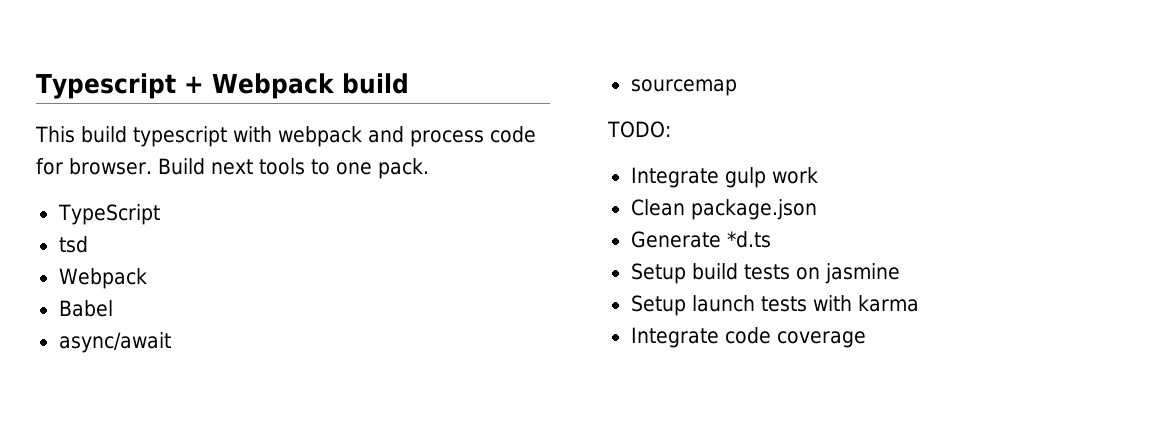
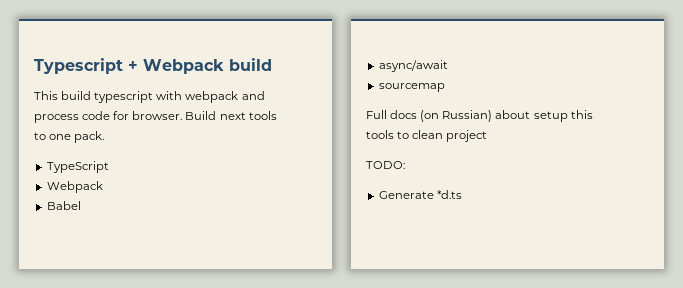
[58,236,88,253] // tsd -> (109, 167) none
[607,121,671,138] [630,167,818,188] [630,199,817,220] [630,231,771,248] [630,263,900,284] [630,295,919,316] [630,327,866,348] TODO: // Integrate gulp work // Clean package.json // Generate *d.ts // Setup build tests on jasmine // Setup launch tests with karma // Integrate code coverage -> [366,110,593,122] [366,130,488,142] [366,161,405,169] [378,190,462,199] Full docs (on Russian) about setup this tools to clean project // TODO: // Generate *d.ts

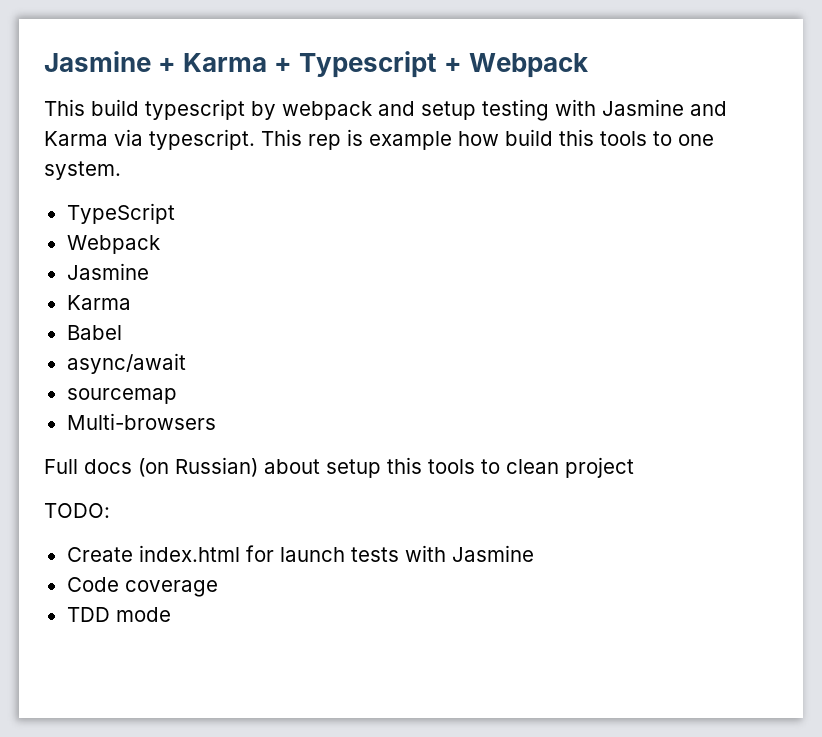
(34, 66) none -> [44,51,293,72] Jasmine + Karma +
[229,58,272,71] build -> (589, 65) none
[156,91,183,100] with -> [251,101,276,120] by
[34,111,246,123] process code for browser. Build next -> [421,99,727,121] [44,129,594,150] setup testing with Jasmine and Karma via typescript. This rep is example how build this
[74,131,105,143] pack. -> [44,161,121,180] system.
(103, 187) none -> [66,263,149,280] [66,295,131,310] // Jasmine // Karma
(445, 87) none -> [66,413,216,430] // Multi-browsers
[378,190,462,199] Generate *d.ts -> [66,545,534,562] [66,577,218,597] [66,607,171,622] Create index.html for launch tests with Jasmine // Code coverage // TDD mode

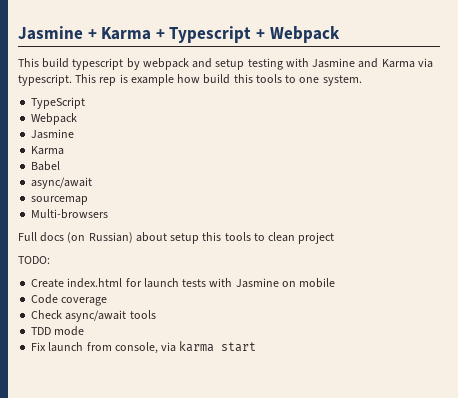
(534, 553) none -> [281,278,336,288] on mobile
(218, 588) none -> [31,310,156,322] // Check async/await tools
(171, 614) none -> [31,341,257,354] // Fix launch from console, via karma start

